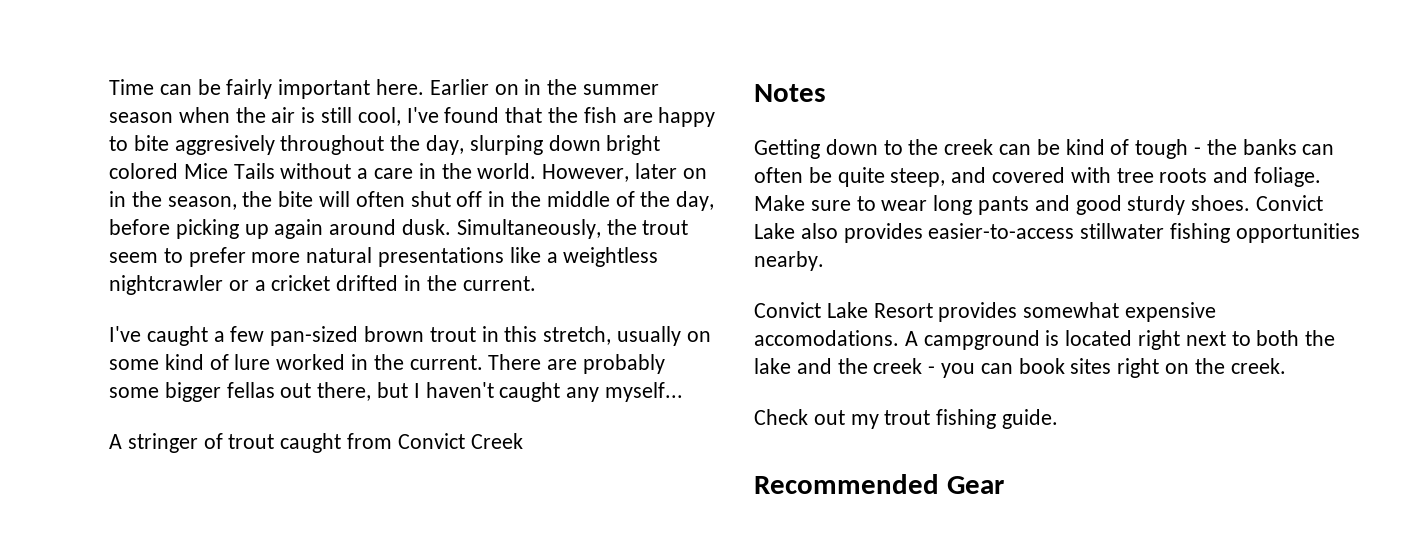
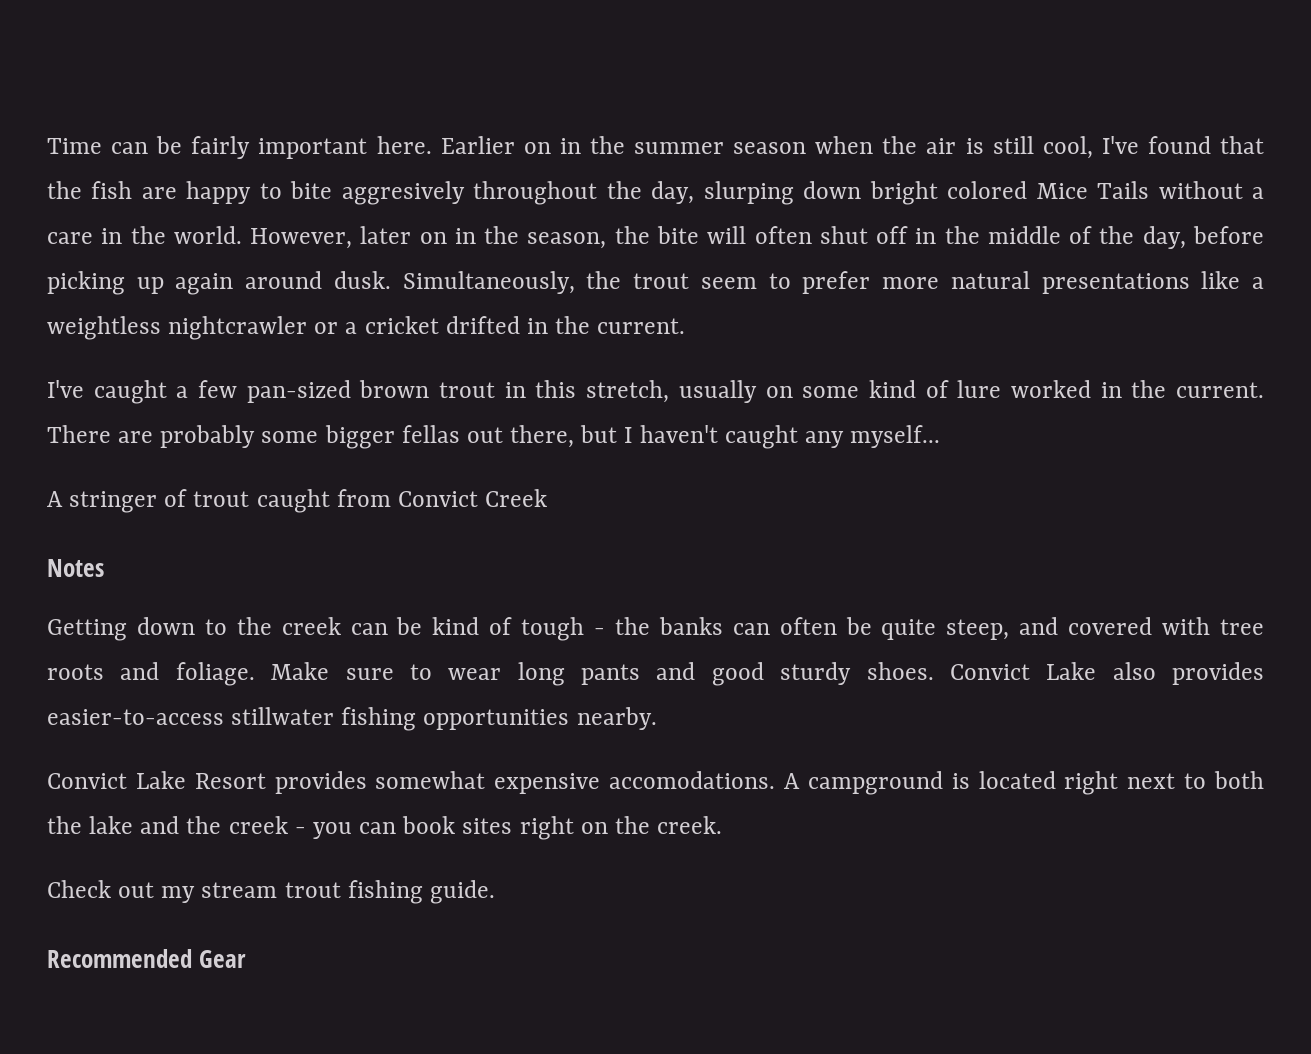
(879, 421) none -> [201,882,278,898] stream

